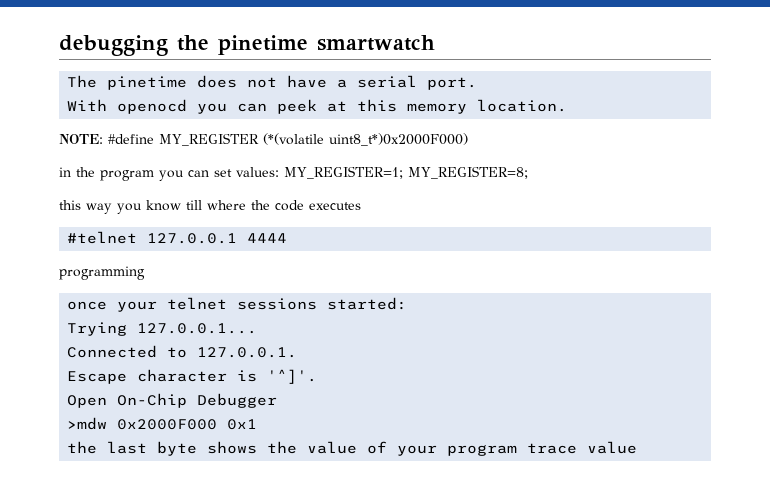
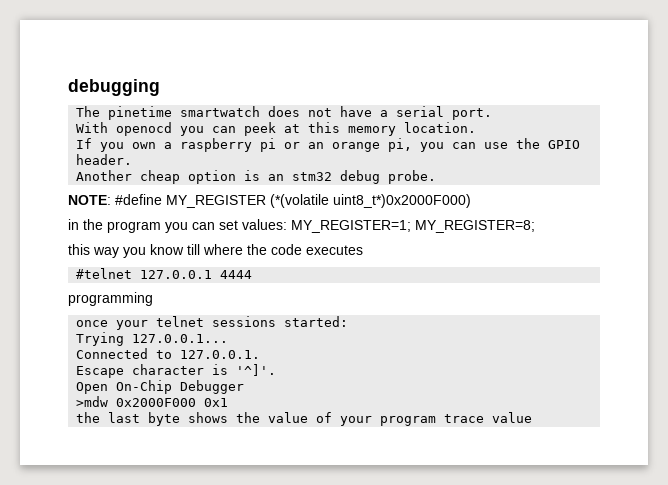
[177,35,435,55] the pinetime smartwatch -> (160, 87) none
(188, 83) none -> [180,106,261,117] smartwatch
(568, 105) none -> [76,138,581,152] [76,154,133,165] [76,170,437,184] // If you own a raspberry pi or an orange pi, you can use the GPIO header. // Another cheap option is an stm32 debug probe.

